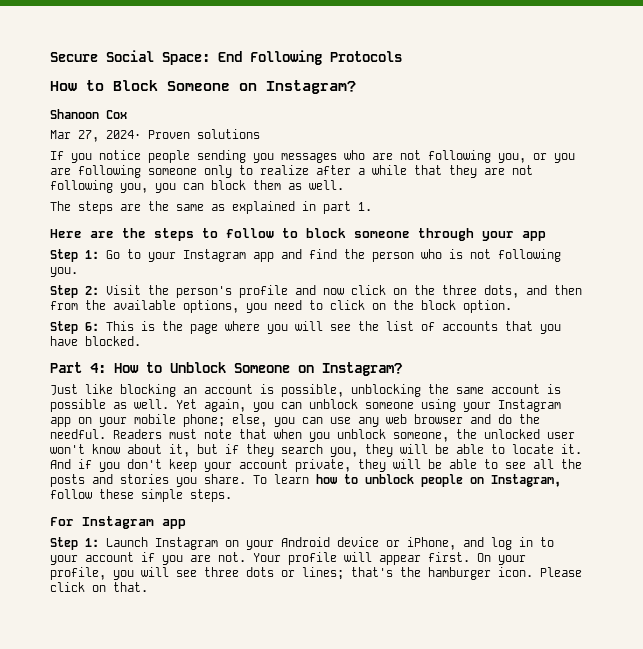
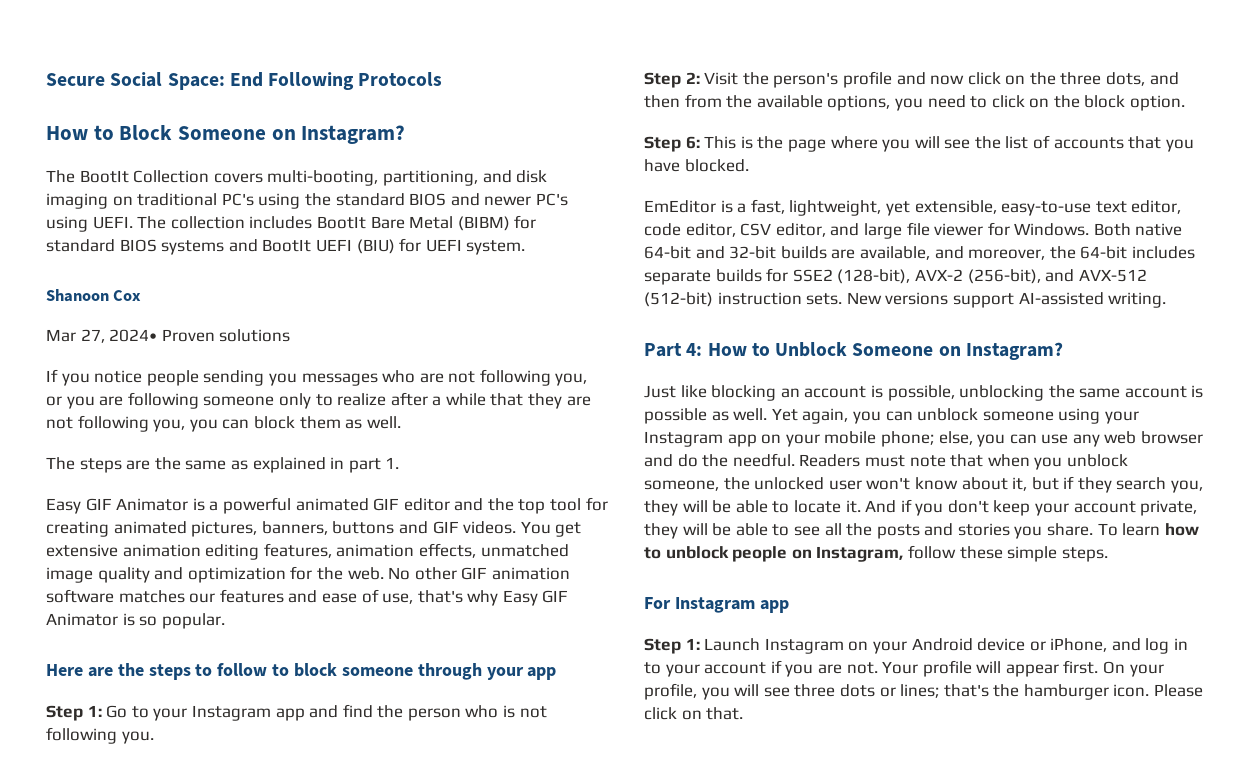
(356, 87) none -> [46,170,548,186] [46,193,568,209] [46,215,537,232] [46,238,526,255] // The BootIt Collection covers multi-booting, partitioning, and disk imaging on traditional PC's using the standard BIOS and newer PC's using UEFI. The collection includes BootIt Bare Metal (BIBM) for standard BIOS systems and BootIt UEFI (BIU) for UEFI system.
(372, 206) none -> [46,497,608,514] [46,521,582,537] [46,543,569,560] [46,566,570,583] [46,589,569,606] [46,613,225,629] // Easy GIF Animator is a powerful animated GIF editor and the top tool for creating animated pictures, banners, buttons and GIF videos. You get extensive animation editing features, animation effects, unmatched image quality and optimization for the web. No other GIF animation software matches our features and ease of use, that's why Easy GIF Animator is so popular.
(141, 341) none -> [644,199,1182,216] [644,222,1183,239] [644,246,1195,260] [644,268,1147,285] [644,292,1167,308] // EmEditor is a fast, lightweight, yet extensible, easy-to-use text editor, code editor, CSV editor, and large file viewer for Windows. Both native 64-bit and 32-bit builds are available, and moreover, the 64-bit includes separate builds for SSE2 (128-bit), AVX-2 (256-bit), and AVX-512 (512-bit) instruction sets. New versions support AI-assisted writing.

